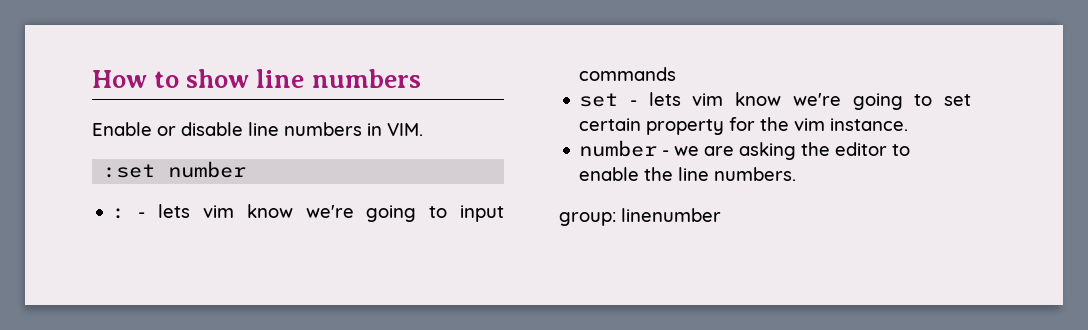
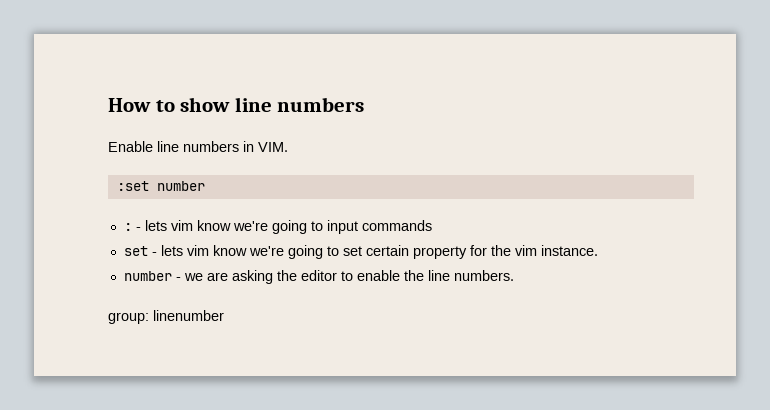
[157,122,243,136] or disable -> (153, 146) none

